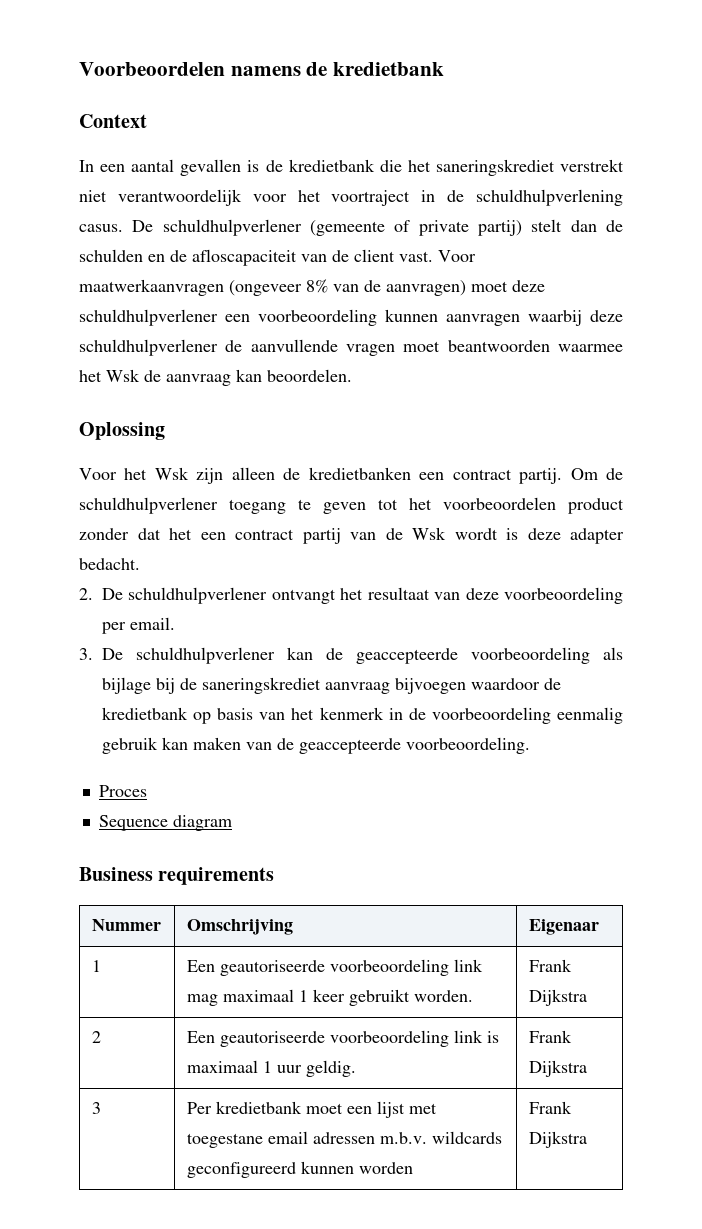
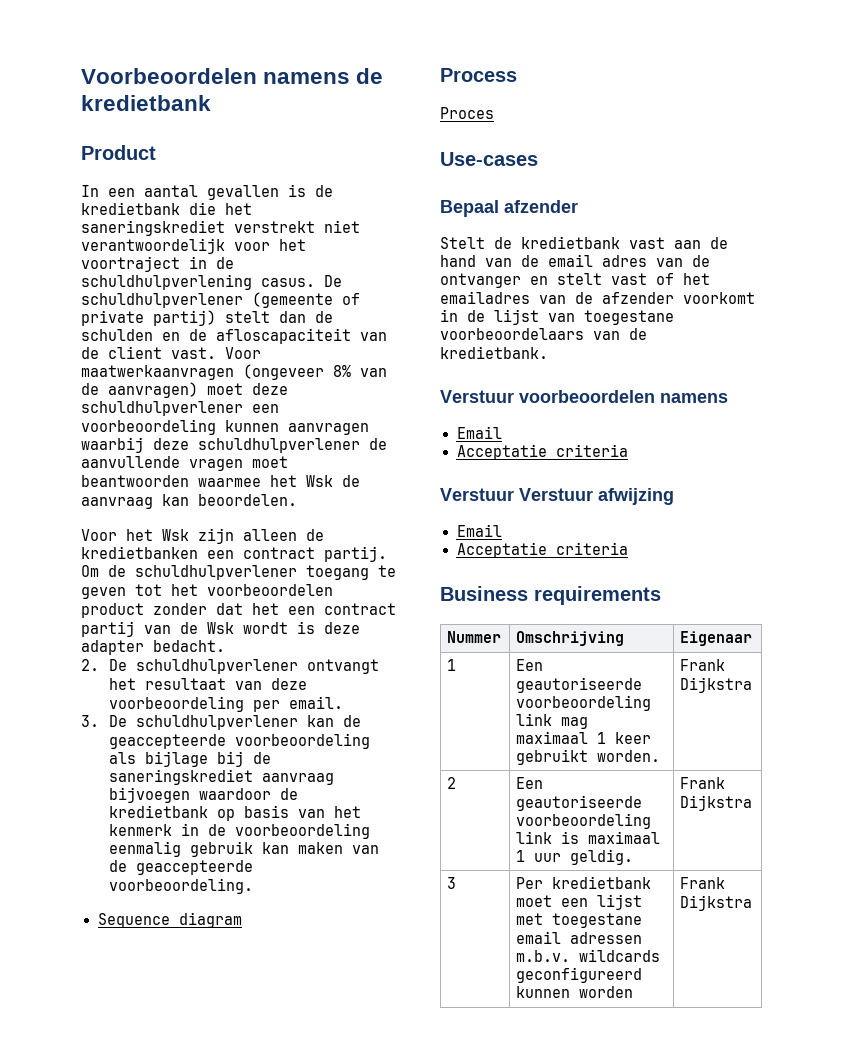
[79,114,147,128] Context -> [81,145,156,160] Product
[79,422,165,440] // Oplossing -> (297, 500) none
[98,785,147,797] [98,815,232,831] Proces // Sequence diagram -> [97,912,242,928] [440,68,517,82] [440,107,494,119] [440,152,538,166] [440,200,578,217] [440,236,728,249] [440,254,710,267] [440,273,710,288] [440,291,755,304] [440,309,674,325] [440,328,647,340] [440,346,548,359] [440,390,728,403] [456,426,502,439] [456,444,628,460] [440,488,674,505] [456,524,502,537] [456,542,628,558] Sequence diagram // Process // Proces // Use-cases // Bepaal afzender // Stelt de kredietbank vast aan de hand van de email adres van de ontvanger en stelt vast of het emailadres van de afzender voorkomt in de lijst van toegestane voorbeoordelaars van de kredietbank. // Verstuur voorbeoordelen namens // Email // Acceptatie criteria // Verstuur Verstuur afwijzing // Email // Acceptatie criteria

